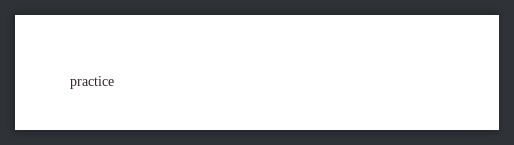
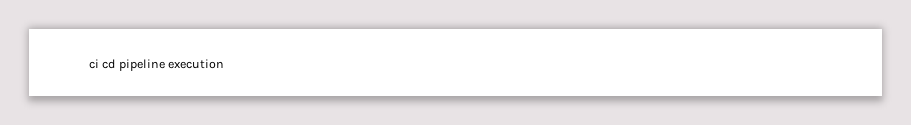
[70,76,114,89] practice -> [89,59,225,71] ci cd pipeline execution

